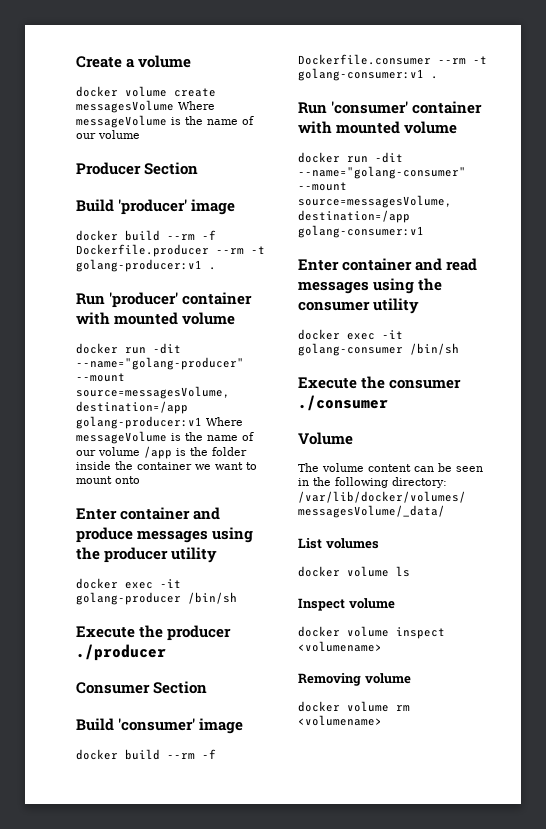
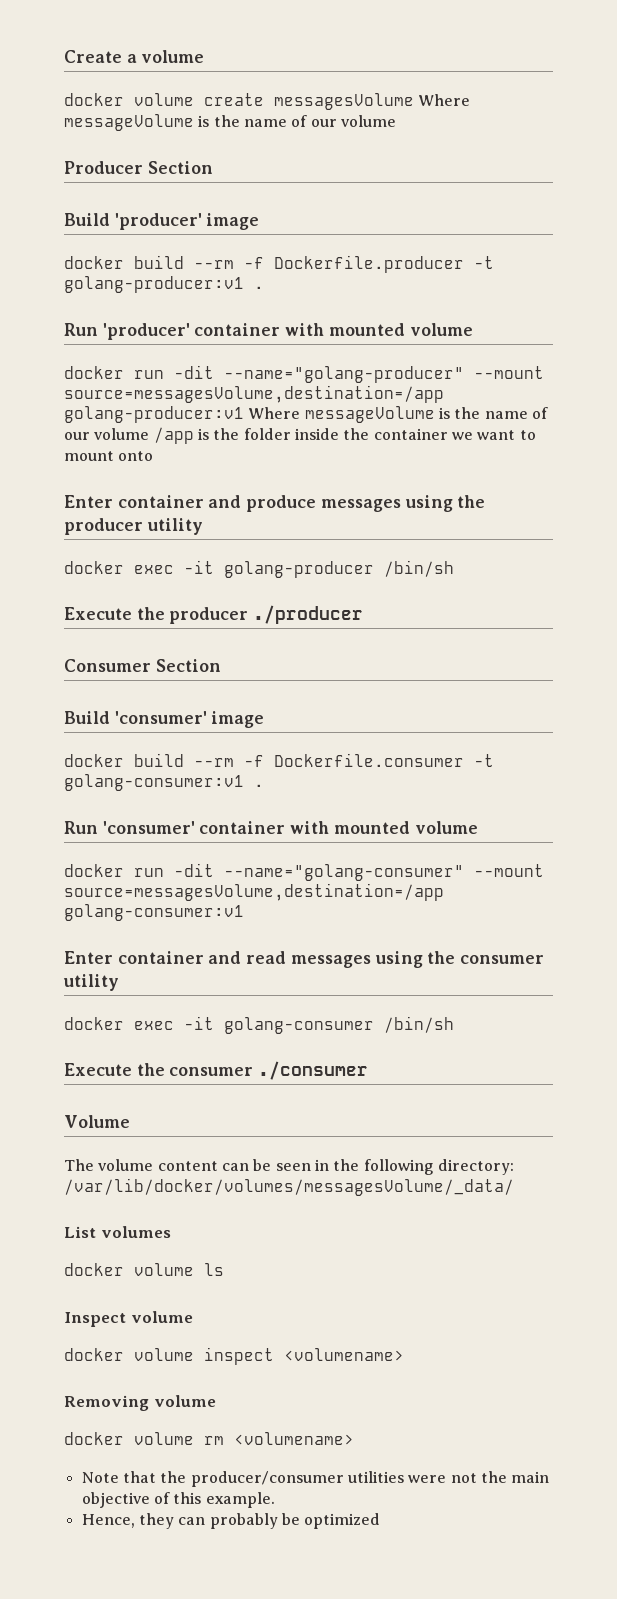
[216,248,244,254] --rm -> (464, 264) none
[438,58,466,64] --rm -> (464, 760) none
(382, 720) none -> [81,1471,550,1487] [81,1492,275,1508] [81,1513,381,1529] // Note that the producer/consumer utilities were not the main objective of this example. // Hence, they can probably be optimized

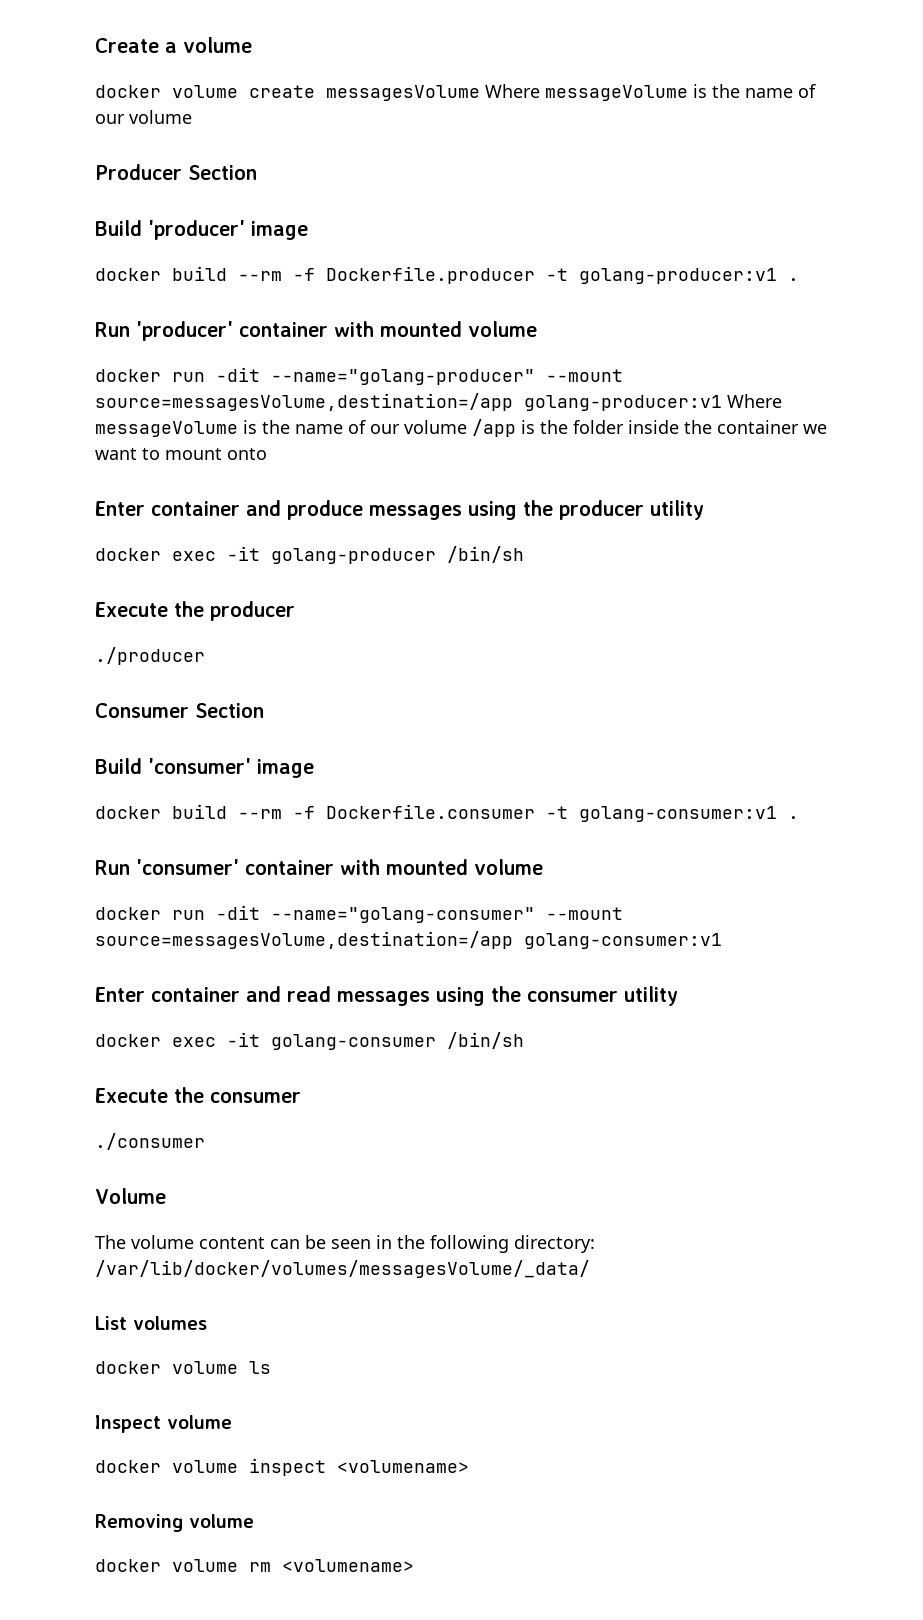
(249, 615) none -> (295, 611) //
(254, 1071) none -> (301, 1097) //
[81,1471,550,1487] [81,1492,275,1508] [81,1513,381,1529] // Note that the producer/consumer utilities were not the main objective of this example. // Hence, they can probably be optimized -> (414, 1565) none

